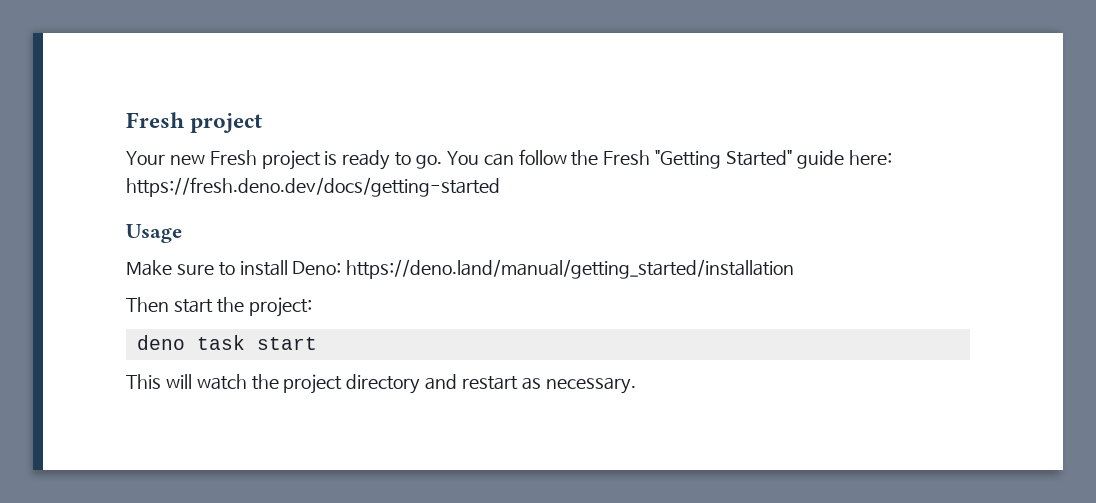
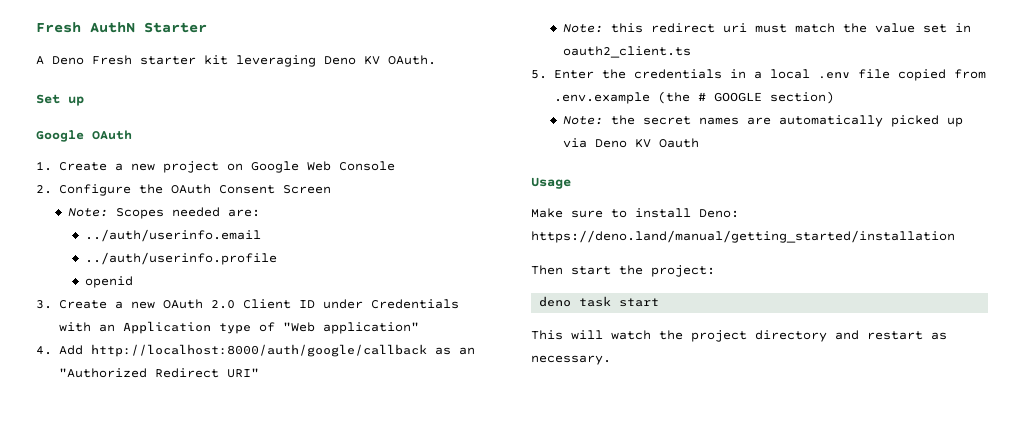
[126,112,263,133] [126,149,892,170] [126,177,500,197] Fresh project // Your new Fresh project is ready to go. You can follow the Fresh "Getting Started" guide here: https://fresh.deno.dev/docs/getting-started -> [36,22,207,33] [36,55,436,67] [36,94,84,106] [36,130,132,142] [36,161,395,173] [36,184,331,196] [67,207,260,219] [84,229,261,242] [84,252,277,265] [84,276,133,288] [36,299,459,309] [58,321,419,334] [36,344,475,357] [58,368,259,378] [562,23,971,33] [562,46,691,58] [531,69,986,81] [553,91,834,104] [562,115,963,127] [562,138,699,148] Fresh AuthN Starter // A Deno Fresh starter kit leveraging Deno KV OAuth. // Set up // Google OAuth // 1. Create a new project on Google Web Console // 2. Configure the OAuth Consent Screen // Note: Scopes needed are: // ../auth/userinfo.email // ../auth/userinfo.profile // openid // 3. Create a new OAuth 2.0 Client ID under Credentials with an Application type of "Web application" // 4. Add http://localhost:8000/auth/google/callback as an "Authorized Redirect URI" // Note: this redirect uri must match the value set in oauth2_client.ts // 5. Enter the credentials in a local .env file copied from .env.example (the # GOOGLE section) // Note: the secret names are automatically picked up via Deno KV Oauth

